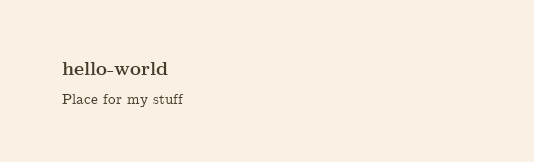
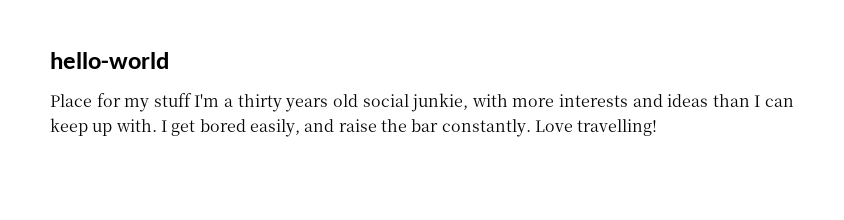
(184, 99) none -> [194,93,794,112] [50,118,658,137] I'm a thirty years old social junkie, with more interests and ideas than I can keep up with. I get bored easily, and raise the bar constantly. Love travelling!

